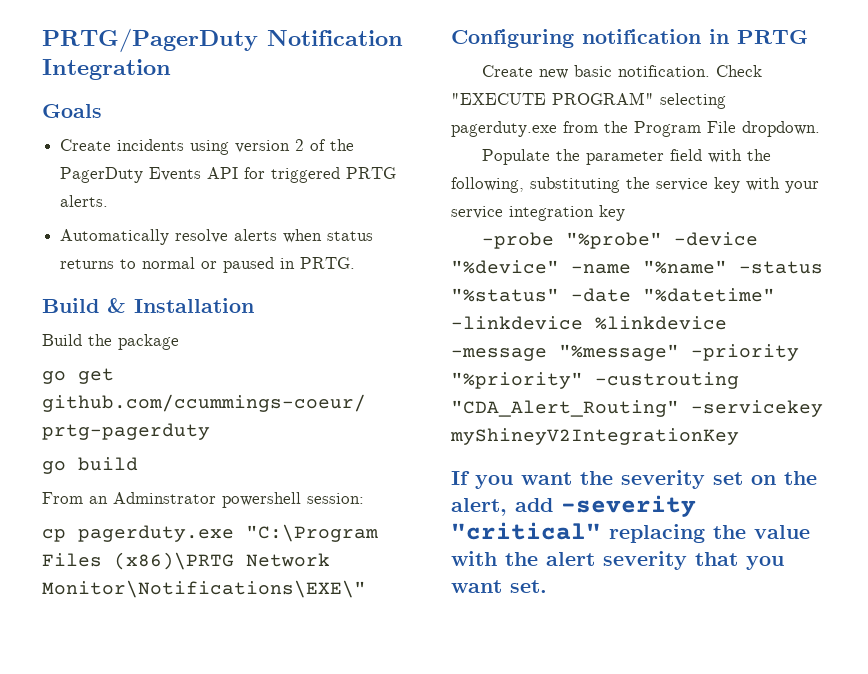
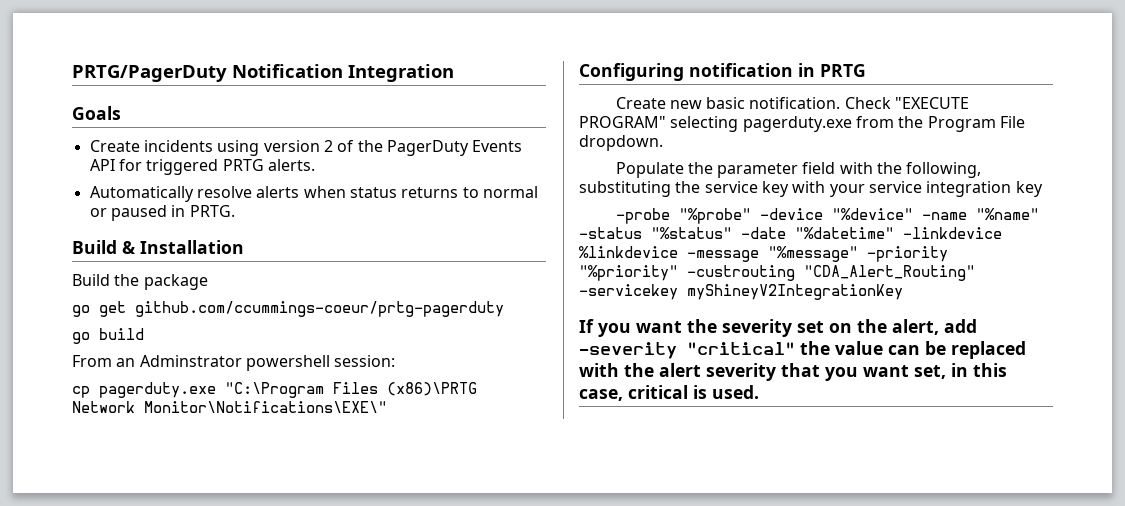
[609,524,705,543] replacing -> (795, 348) none
(810, 532) none -> [888,341,1026,359] can be replaced
[510,580,547,593] set. -> [914,363,1007,379] [579,385,759,401] set, in this case, critical is used.

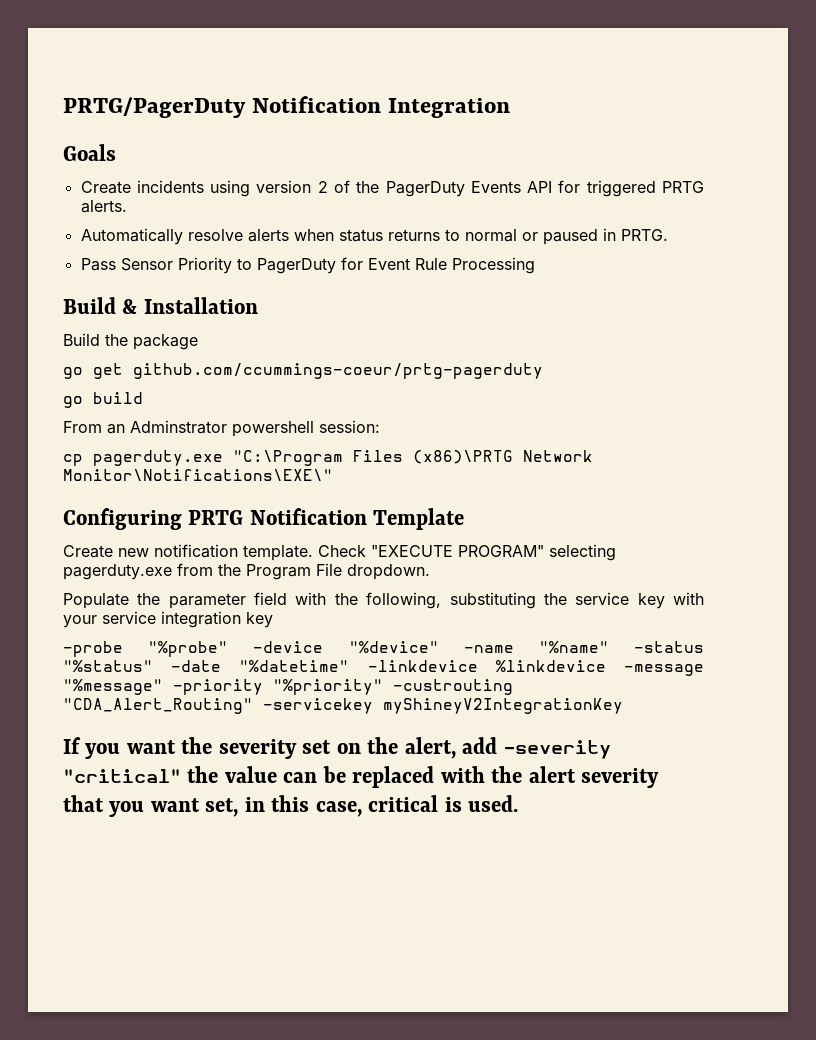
(235, 211) none -> [80,257,535,274] // Pass Sensor Priority to PagerDuty for Event Rule Processing
[689,63,866,77] notification in PRTG -> [188,508,465,530] PRTG Notification Template
[706,97,841,109] basic notification. -> [154,544,313,561] notification template.

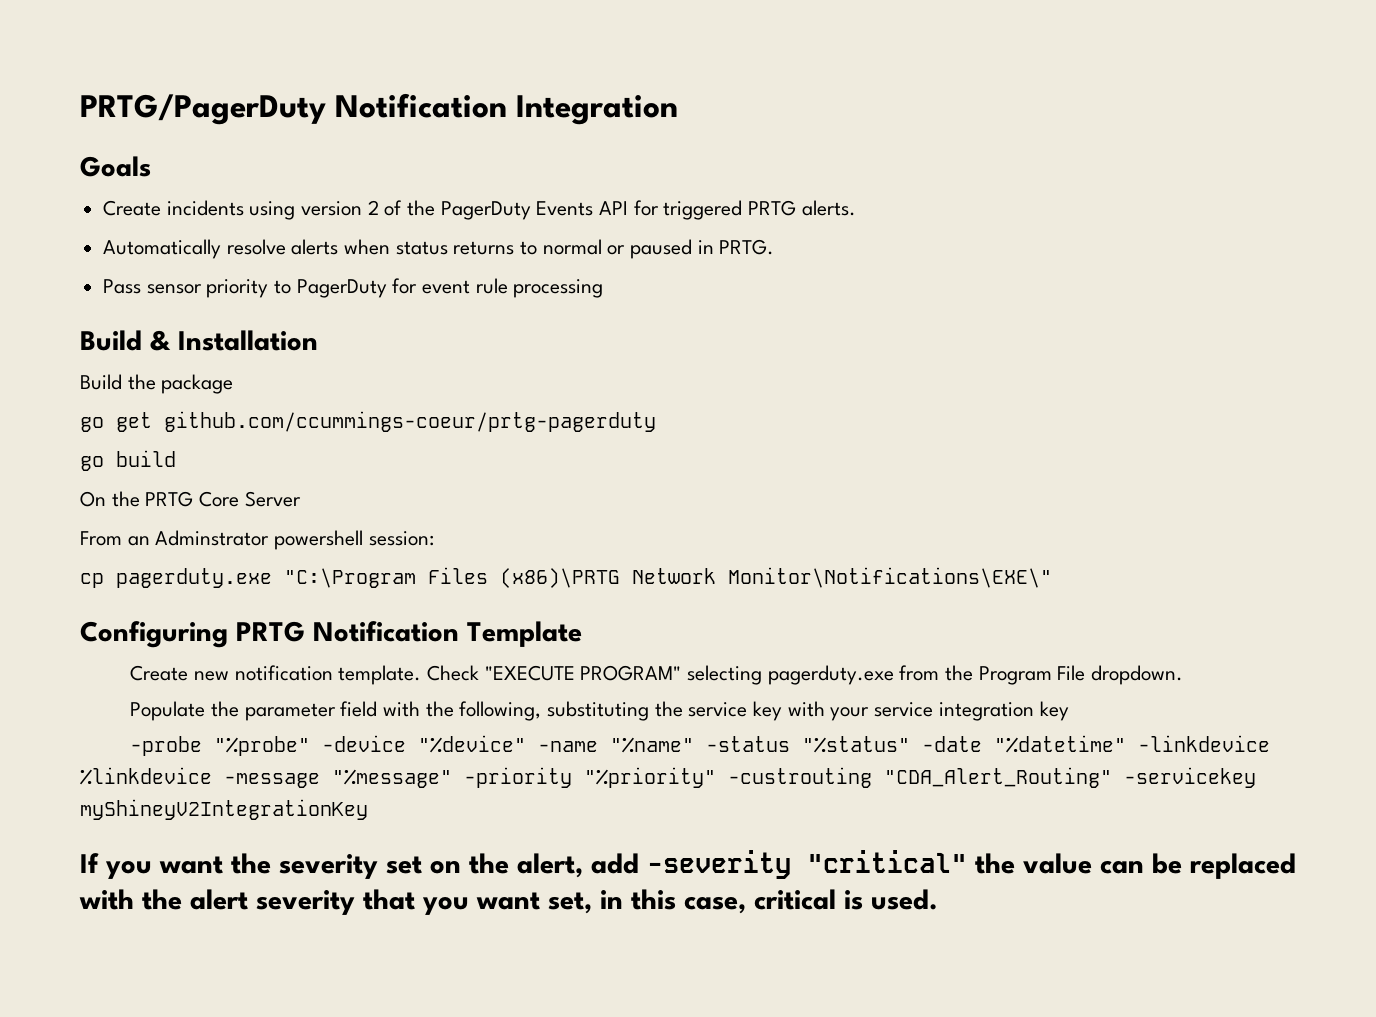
[120,257,232,274] Sensor Priority -> [146,279,269,298] sensor priority
[367,257,535,274] Event Rule Processing -> [422,278,604,298] event rule processing
(143, 398) none -> [80,491,301,507] // On the PRTG Core Server

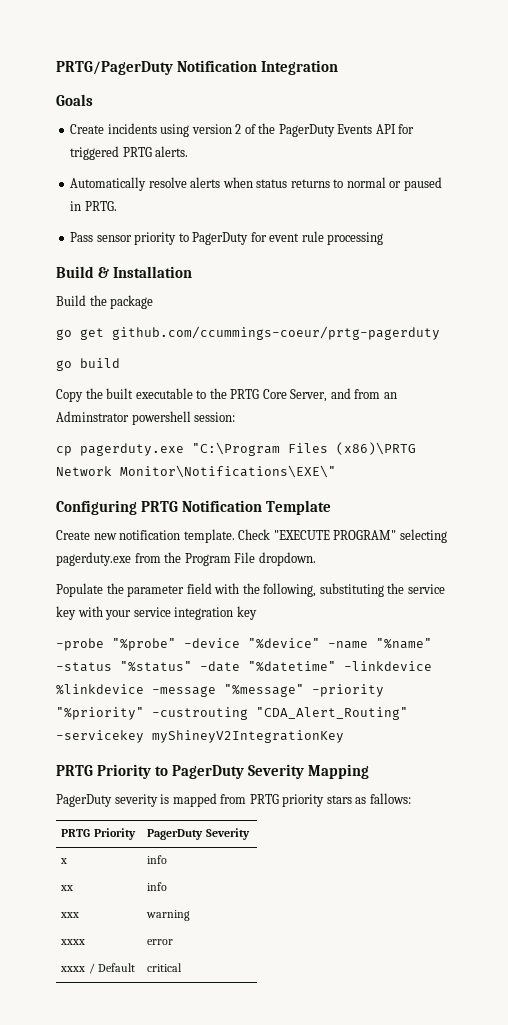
[80,491,301,507] [80,531,122,546] On the PRTG Core Server // From -> [56,388,381,402] Copy the built executable to the PRTG Core Server, and from
[80,850,1296,879] [79,889,938,915] If you want the severity set on the alert, add -severity "critical" the value can be replaced with the alert severity that you want set, in this case, critical is used. -> [56,764,369,779] [56,793,411,807] [61,828,136,840] [147,828,250,840] [60,858,68,864] [147,855,168,864] [60,885,74,891] [147,882,168,891] [60,912,80,918] [146,910,191,921] [60,939,86,945] [147,939,174,945] [60,963,135,974] [147,963,183,972] PRTG Priority to PagerDuty Severity Mapping // PagerDuty severity is mapped from PRTG priority stars as fallows: // PRTG Priority | PagerDuty Severity // x | info // xx | info // xxx | warning // xxxx | error // xxxx / Default | critical

